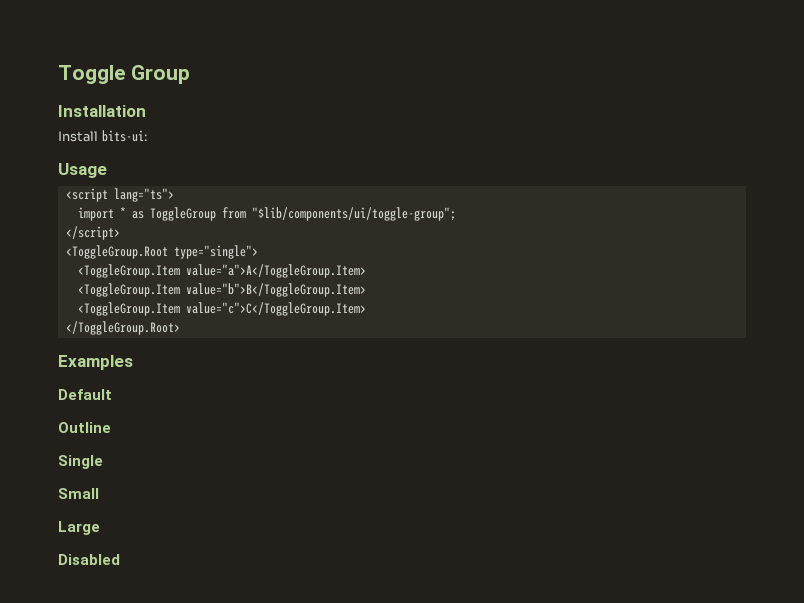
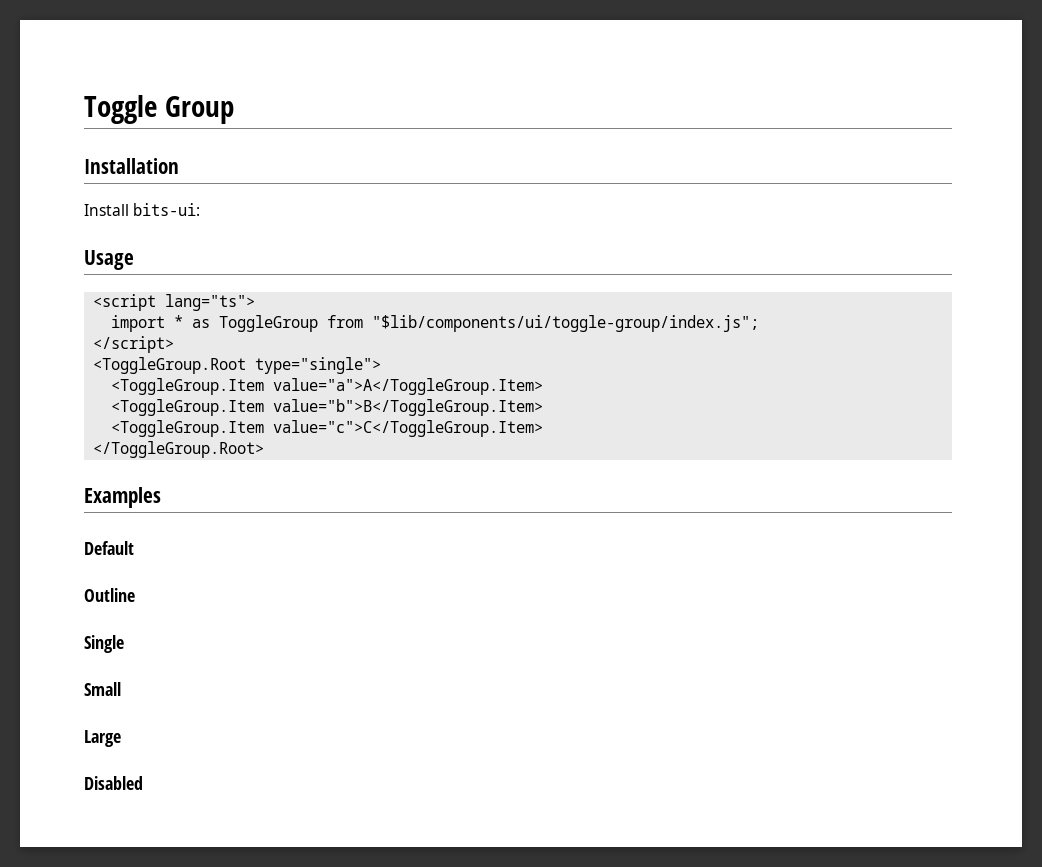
[251,207,456,221] "$lib/components/ui/toggle-group"; -> [372,315,760,332] "$lib/components/ui/toggle-group/index.js";

